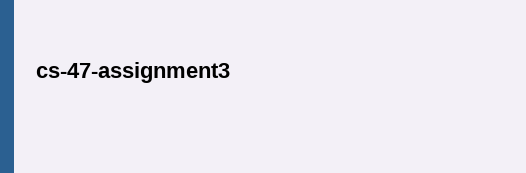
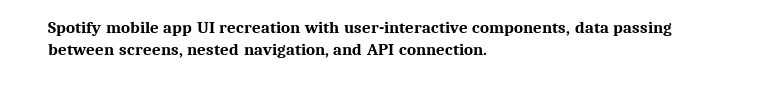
[36,62,230,83] cs-47-assignment3 -> [48,21,673,36] [48,43,487,58] Spotify mobile app UI recreation with user-interactive components, data passing between screens, nested navigation, and API connection.

